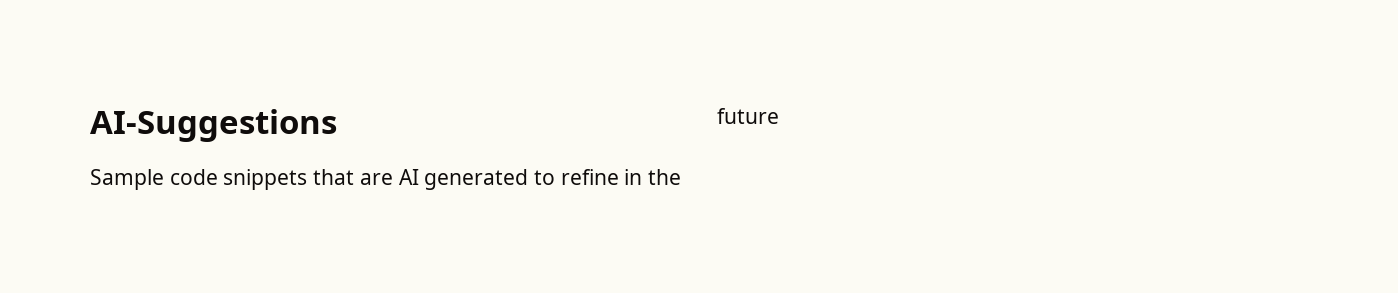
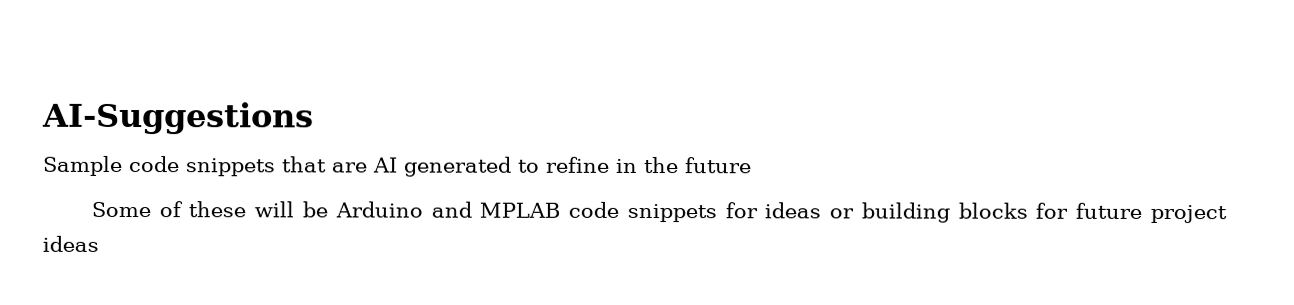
(779, 116) none -> [90,201,1227,224] [42,235,99,252] // Some of these will be Arduino and MPLAB code snippets for ideas or building blocks for future project ideas

